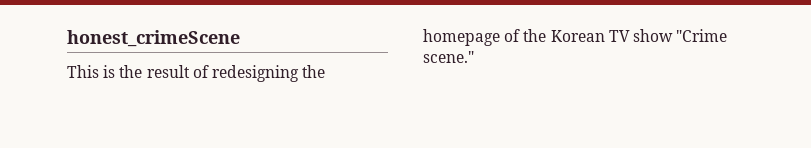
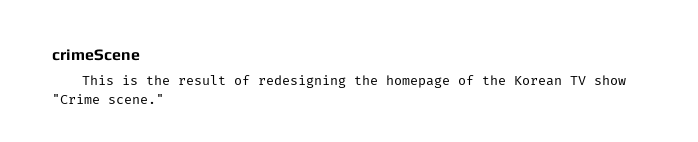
[67,30,240,47] honest_crimeScene -> [52,49,140,61] crimeScene

